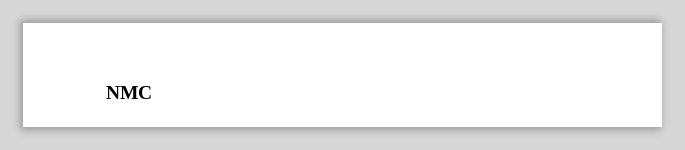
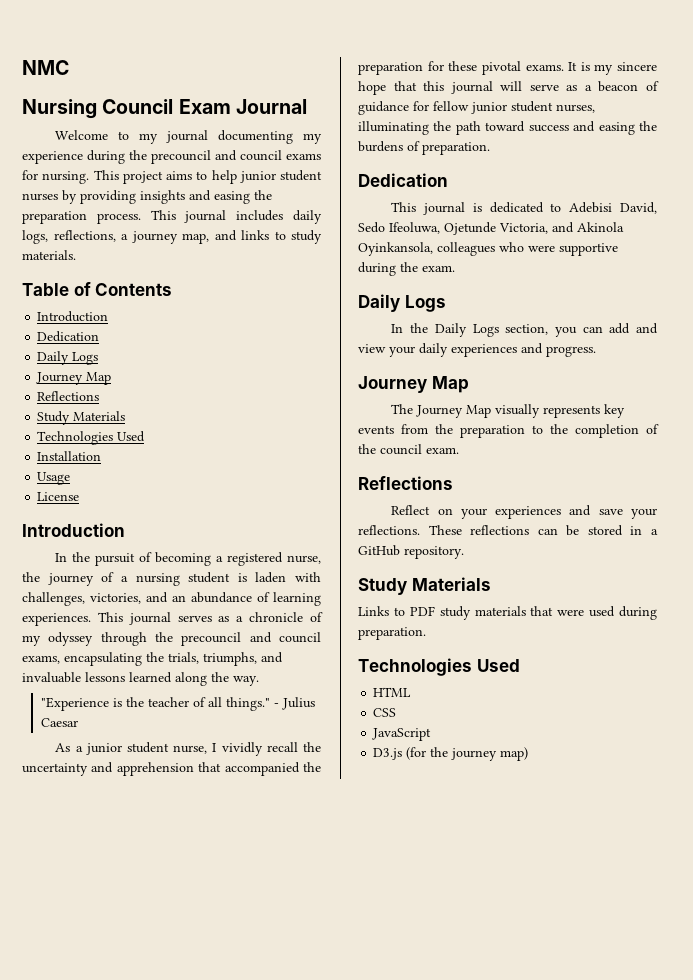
(152, 92) none -> [22,99,307,119] [55,130,322,144] [22,150,321,164] [22,170,322,184] [22,190,272,204] [22,210,323,224] [22,230,322,244] [22,250,76,260] [22,282,173,296] [37,311,109,322] [37,331,100,342] [37,351,99,365] [36,372,112,385] [37,391,100,401] [37,411,126,425] [37,431,146,445] [37,451,102,461] [37,472,71,485] [37,492,80,501] [22,523,125,537] [55,552,321,566] [22,572,321,586] [22,592,321,606] [22,612,323,626] [22,632,321,646] [22,652,283,666] [22,672,259,686] [41,697,316,711] [41,718,79,727] [55,742,321,756] [22,762,321,776] [358,61,657,75] [358,81,659,95] [358,101,595,115] [358,121,657,135] [358,141,490,155] [358,173,448,187] [391,202,657,215] [358,222,624,235] [358,242,618,256] [358,262,455,276] [358,294,446,312] [391,323,658,337] [358,343,596,357] [358,376,469,393] [391,404,626,418] [358,424,659,438] [358,444,459,455] [358,476,453,490] [391,505,657,519] [358,525,658,536] [358,545,464,559] [358,577,491,595] [358,606,657,620] [358,627,426,640] [358,658,520,676] [373,687,412,697] [373,708,397,717] [372,728,432,741] [373,747,529,761] // Nursing Council Exam Journal // Welcome to my journal documenting my experience during the precouncil and council exams for nursing. This project aims to help junior student nurses by providing insights and easing the preparation process. This journal includes daily logs, reflections, a journey map, and links to study materials. // Table of Contents // Introduction // Dedication // Daily Logs // Journey Map // Reflections // Study Materials // Technologies Used // Installation // Usage // License // Introduction // In the pursuit of becoming a registered nurse, the journey of a nursing student is laden with challenges, victories, and an abundance of learning experiences. This journal serves as a chronicle of my odyssey through the precouncil and council exams, encapsulating the trials, triumphs, and invaluable lessons learned along the way. // "Experience is the teacher of all things." - Julius Caesar // As a junior student nurse, I vividly recall the uncertainty and apprehension that accompanied the preparation for these pivotal exams. It is my sincere hope that this journal will serve as a beacon of guidance for fellow junior student nurses, illuminating the path toward success and easing the burdens of preparation. // Dedication // This journal is dedicated to Adebisi David, Sedo Ifeoluwa, Ojetunde Victoria, and Akinola Oyinkansola, colleagues who were supportive during the exam. // Daily Logs // In the Daily Logs section, you can add and view your daily experiences and progress. // Journey Map // The Journey Map visually represents key events from the preparation to the completion of the council exam. // Reflections // Reflect on your experiences and save your reflections. These reflections can be stored in a GitHub repository. // Study Materials // Links to PDF study materials that were used during preparation. // Technologies Used // HTML // CSS // JavaScript // D3.js (for the journey map)

